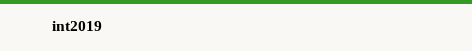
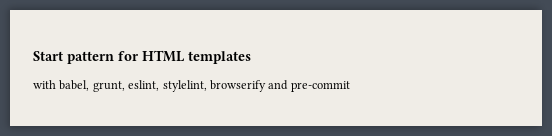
[52,21,102,31] int2019 -> [33,50,251,64] [33,80,350,92] Start pattern for HTML templates // with babel, grunt, eslint, stylelint, browserify and pre-commit

